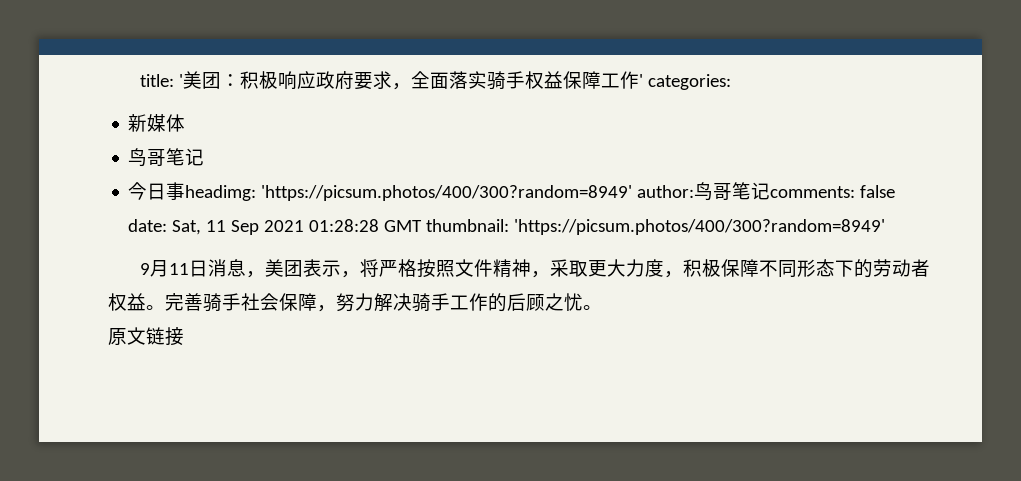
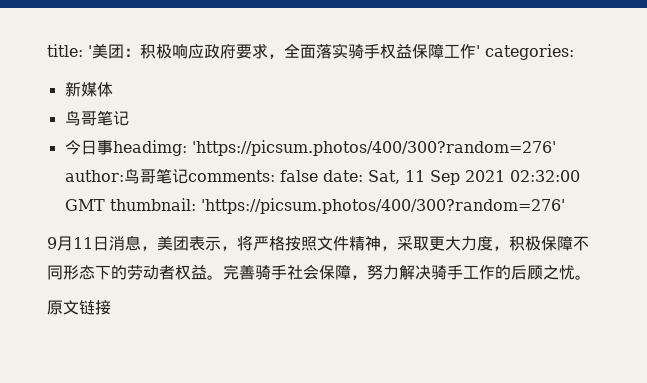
[261,185,633,201] 'https://picsum.photos/400/300?random=8949' -> [191,140,556,156] 'https://picsum.photos/400/300?random=276'
[309,219,380,232] 01:28:28 -> [509,170,580,182] 02:32:00
[514,219,886,235] 'https://picsum.photos/400/300?random=8949' -> [200,198,565,214] 'https://picsum.photos/400/300?random=276'

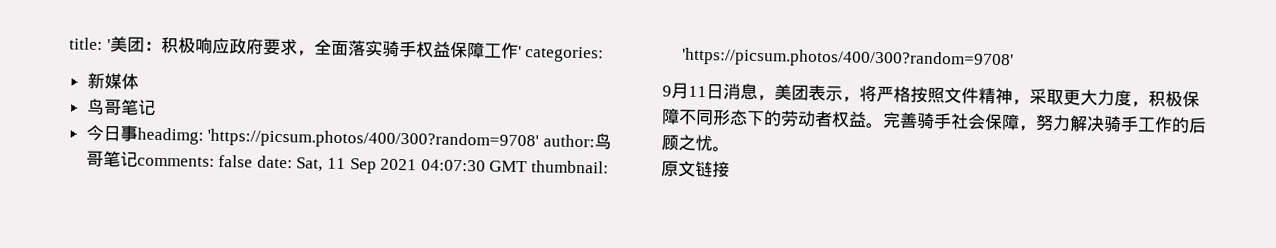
[191,140,556,156] 'https://picsum.photos/400/300?random=276' -> [207,128,540,151] 'https://picsum.photos/400/300?random=9708'
[509,170,580,182] 02:32:00 -> [420,159,486,172] 04:07:30
[200,198,565,214] 'https://picsum.photos/400/300?random=276' -> [681,47,1014,70] 'https://picsum.photos/400/300?random=9708'

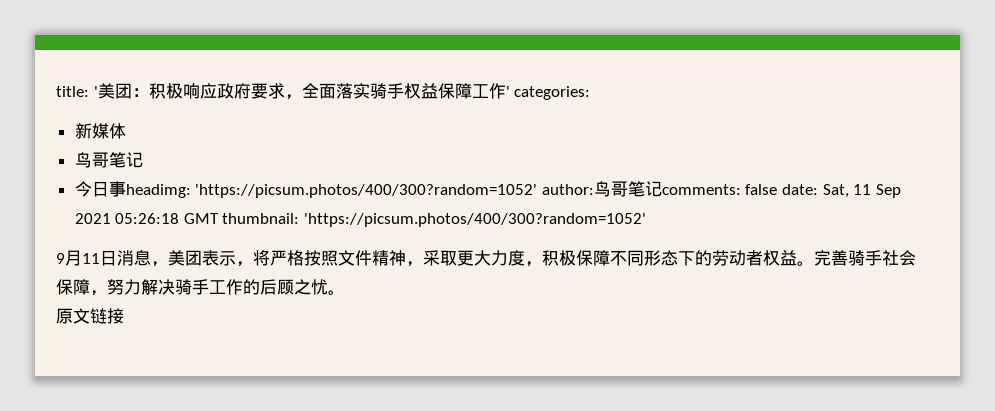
[207,128,540,151] 'https://picsum.photos/400/300?random=9708' -> [195,184,538,198] 'https://picsum.photos/400/300?random=1052'
[420,159,486,172] 04:07:30 -> [115,213,180,224] 05:26:18
[681,47,1014,70] 'https://picsum.photos/400/300?random=9708' -> [304,213,647,227] 'https://picsum.photos/400/300?random=1052'

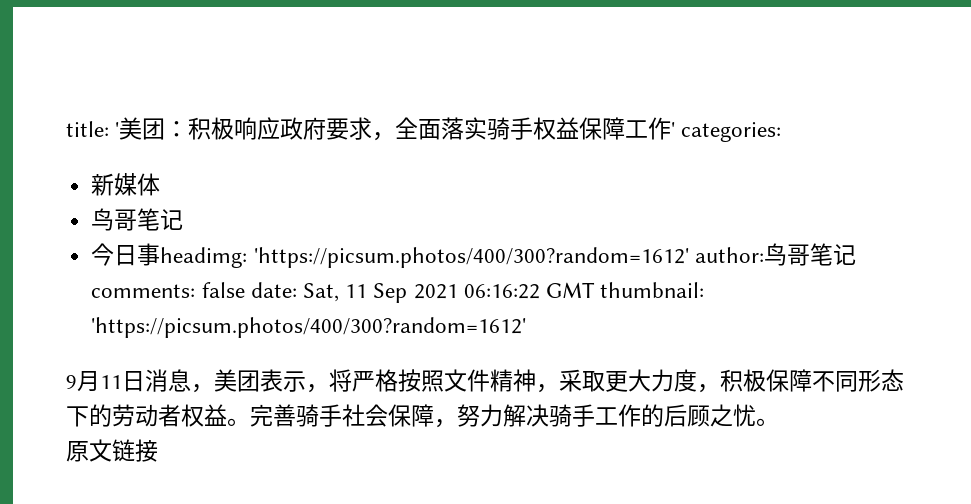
[195,184,538,198] 'https://picsum.photos/400/300?random=1052' -> [253,247,689,268] 'https://picsum.photos/400/300?random=1612'
[115,213,180,224] 05:26:18 -> [463,284,540,299] 06:16:22
[304,213,647,227] 'https://picsum.photos/400/300?random=1052' -> [91,317,527,338] 'https://picsum.photos/400/300?random=1612'

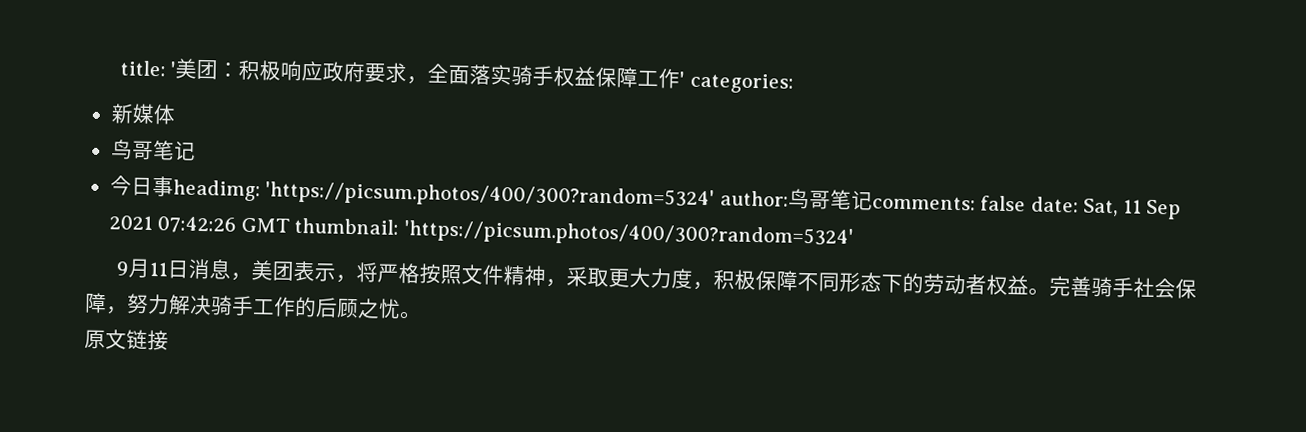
[253,247,689,268] 'https://picsum.photos/400/300?random=1612' -> [265,181,716,211] 'https://picsum.photos/400/300?random=5324'
[463,284,540,299] 06:16:22 -> [157,216,237,234] 07:42:26
[91,317,527,338] 'https://picsum.photos/400/300?random=1612' -> [403,220,854,249] 'https://picsum.photos/400/300?random=5324'

